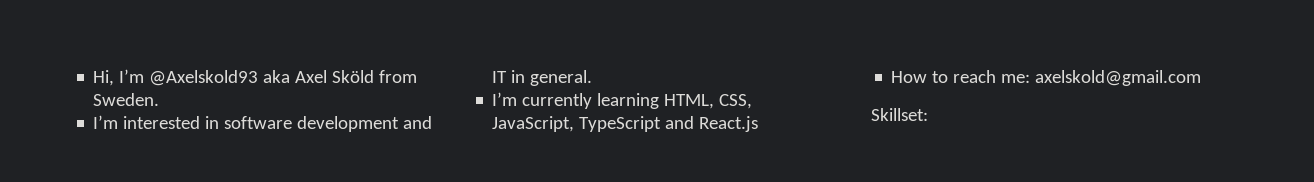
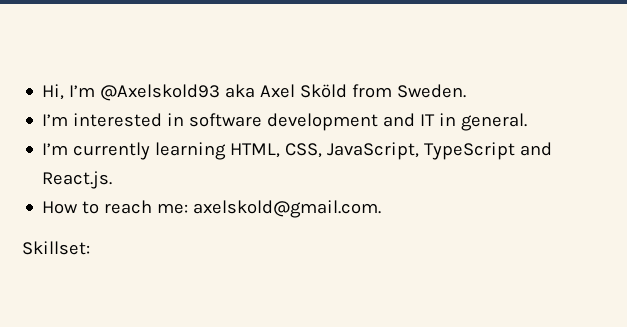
[699,116,759,132] React.js -> [42,171,113,189] React.js.
[1035,70,1202,86] axelskold@gmail.com -> [193,200,382,218] axelskold@gmail.com.

